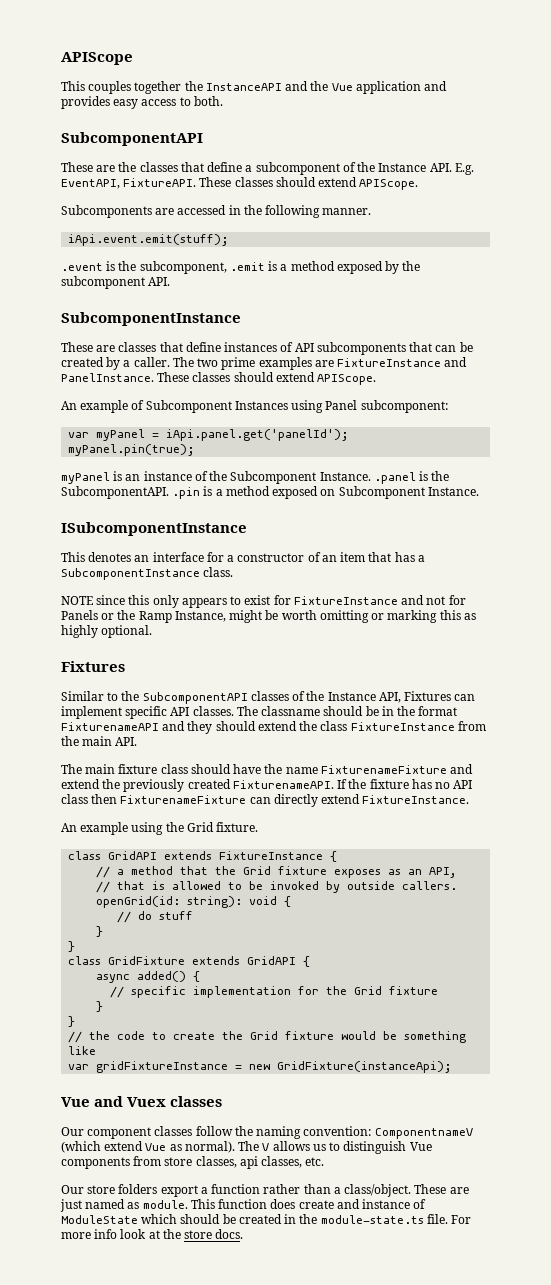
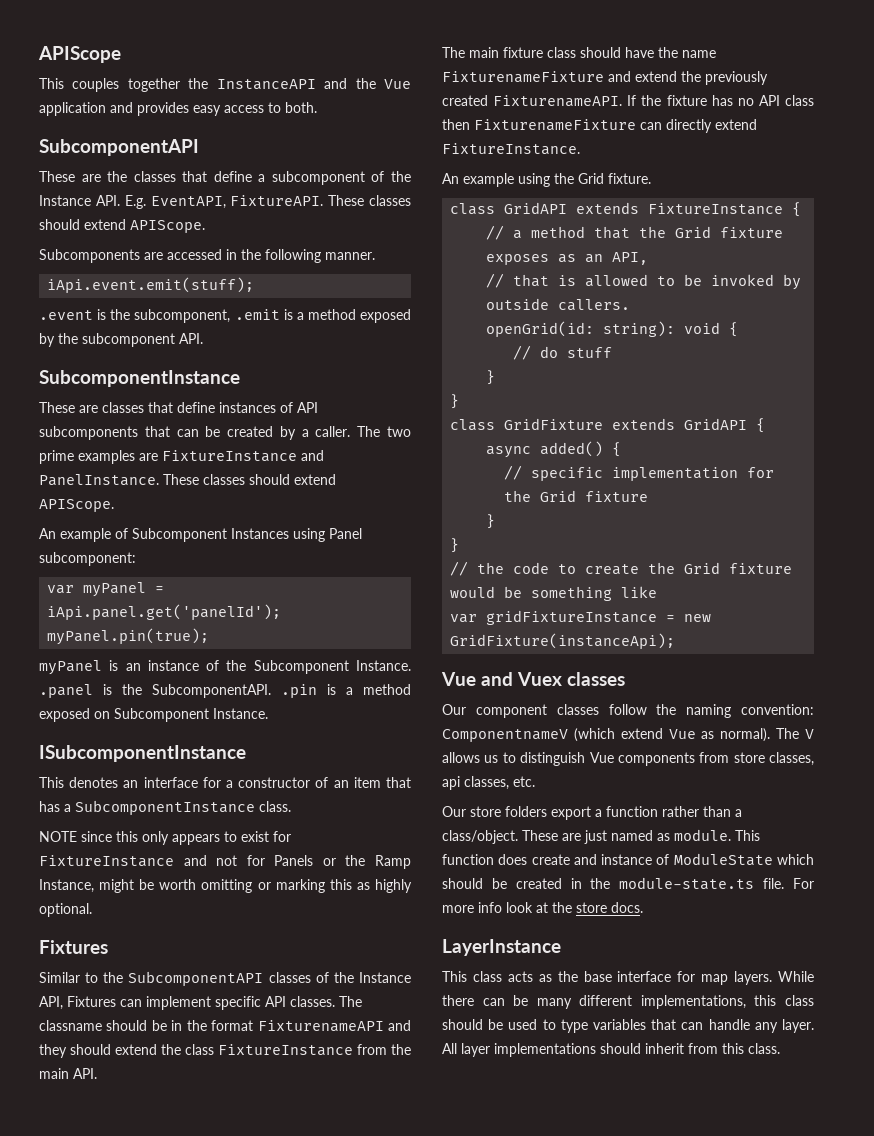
(244, 1234) none -> [442,939,561,956] [442,971,814,985] [442,995,814,1009] [442,1019,814,1033] [442,1043,780,1057] // LayerInstance // This class acts as the base interface for map layers. While there can be many different implementations, this class should be used to type variables that can handle any layer. All layer implementations should inherit from this class.

